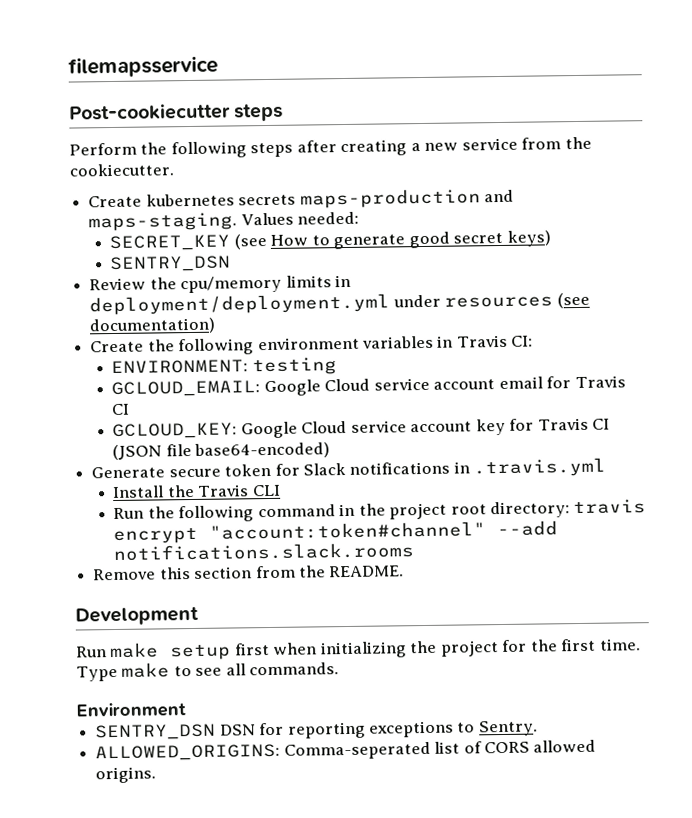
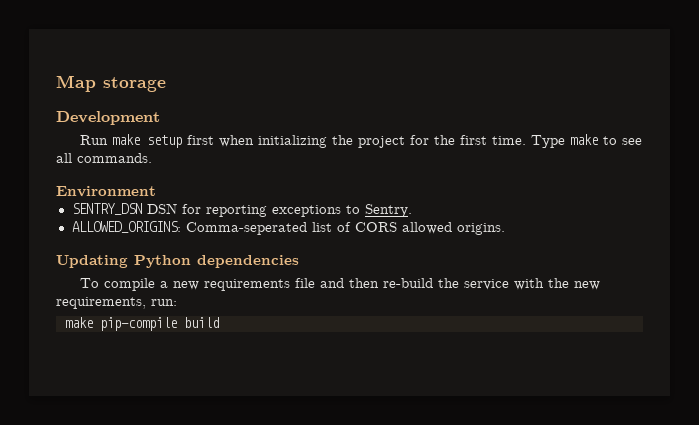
[68,55,218,78] [69,103,284,122] [69,136,592,159] [69,163,174,177] [88,188,514,209] [88,211,360,232] [109,230,551,252] [110,255,232,273] [89,274,351,294] [89,292,590,316] [89,317,217,335] [90,334,534,356] [111,357,337,376] [111,375,626,398] [111,403,131,416] [112,417,610,440] [112,442,331,461] [91,457,607,479] [112,484,281,499] [113,499,647,523] [113,520,559,545] [113,542,415,562] [93,565,405,581] filemapsservice // Post-cookiecutter steps // Perform the following steps after creating a new service from the cookiecutter. // Create kubernetes secrets maps-production and maps-staging. Values needed: // SECRET_KEY (see How to generate good secret keys) // SENTRY_DSN // Review the cpu/memory limits in deployment/deployment.yml under resources (see documentation) // Create the following environment variables in Travis CI: // ENVIRONMENT: testing // GCLOUD_EMAIL: Google Cloud service account email for Travis CI // GCLOUD_KEY: Google Cloud service account key for Travis CI (JSON file base64-encoded) // Generate secure token for Slack notifications in .travis.yml // Install the Travis CLI // Run the following command in the project root directory: travis encrypt "account:token#channel" --add notifications.slack.rooms // Remove this section from the README. -> [56,75,166,92] Map storage
(157, 775) none -> [56,255,299,268] [79,278,600,291] [56,297,177,309] [64,317,219,331] // Updating Python dependencies // To compile a new requirements file and then re-build the service with the new requirements, run: // make pip-compile build

